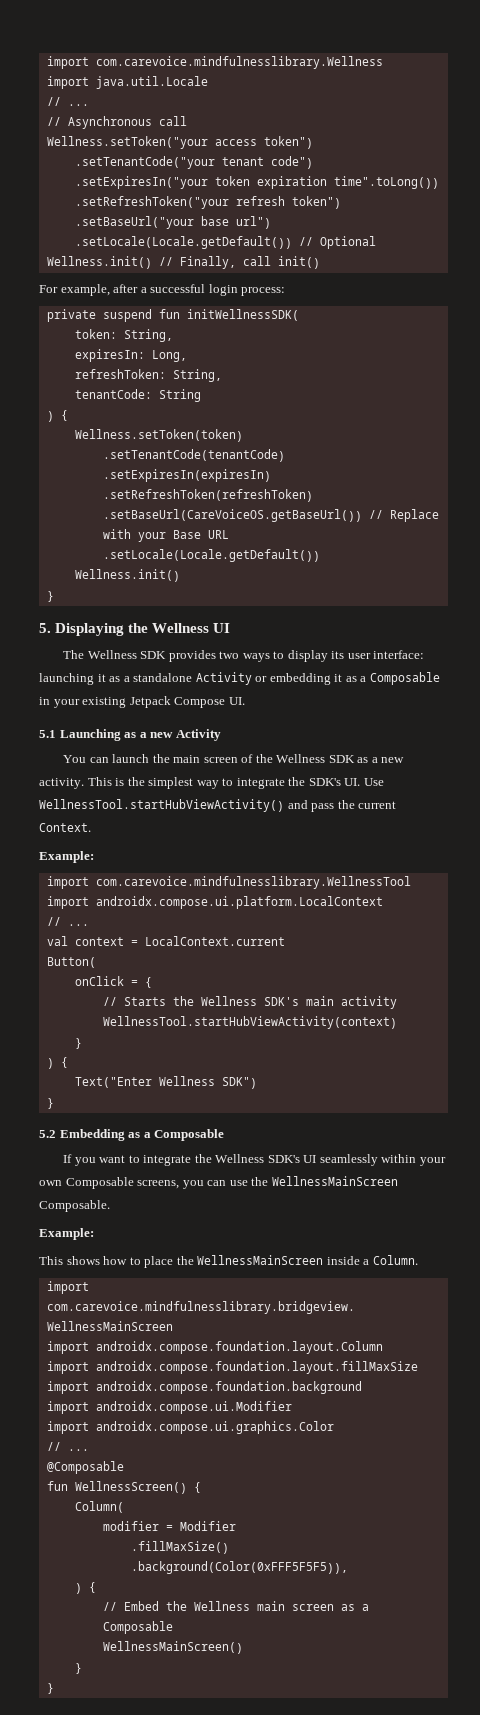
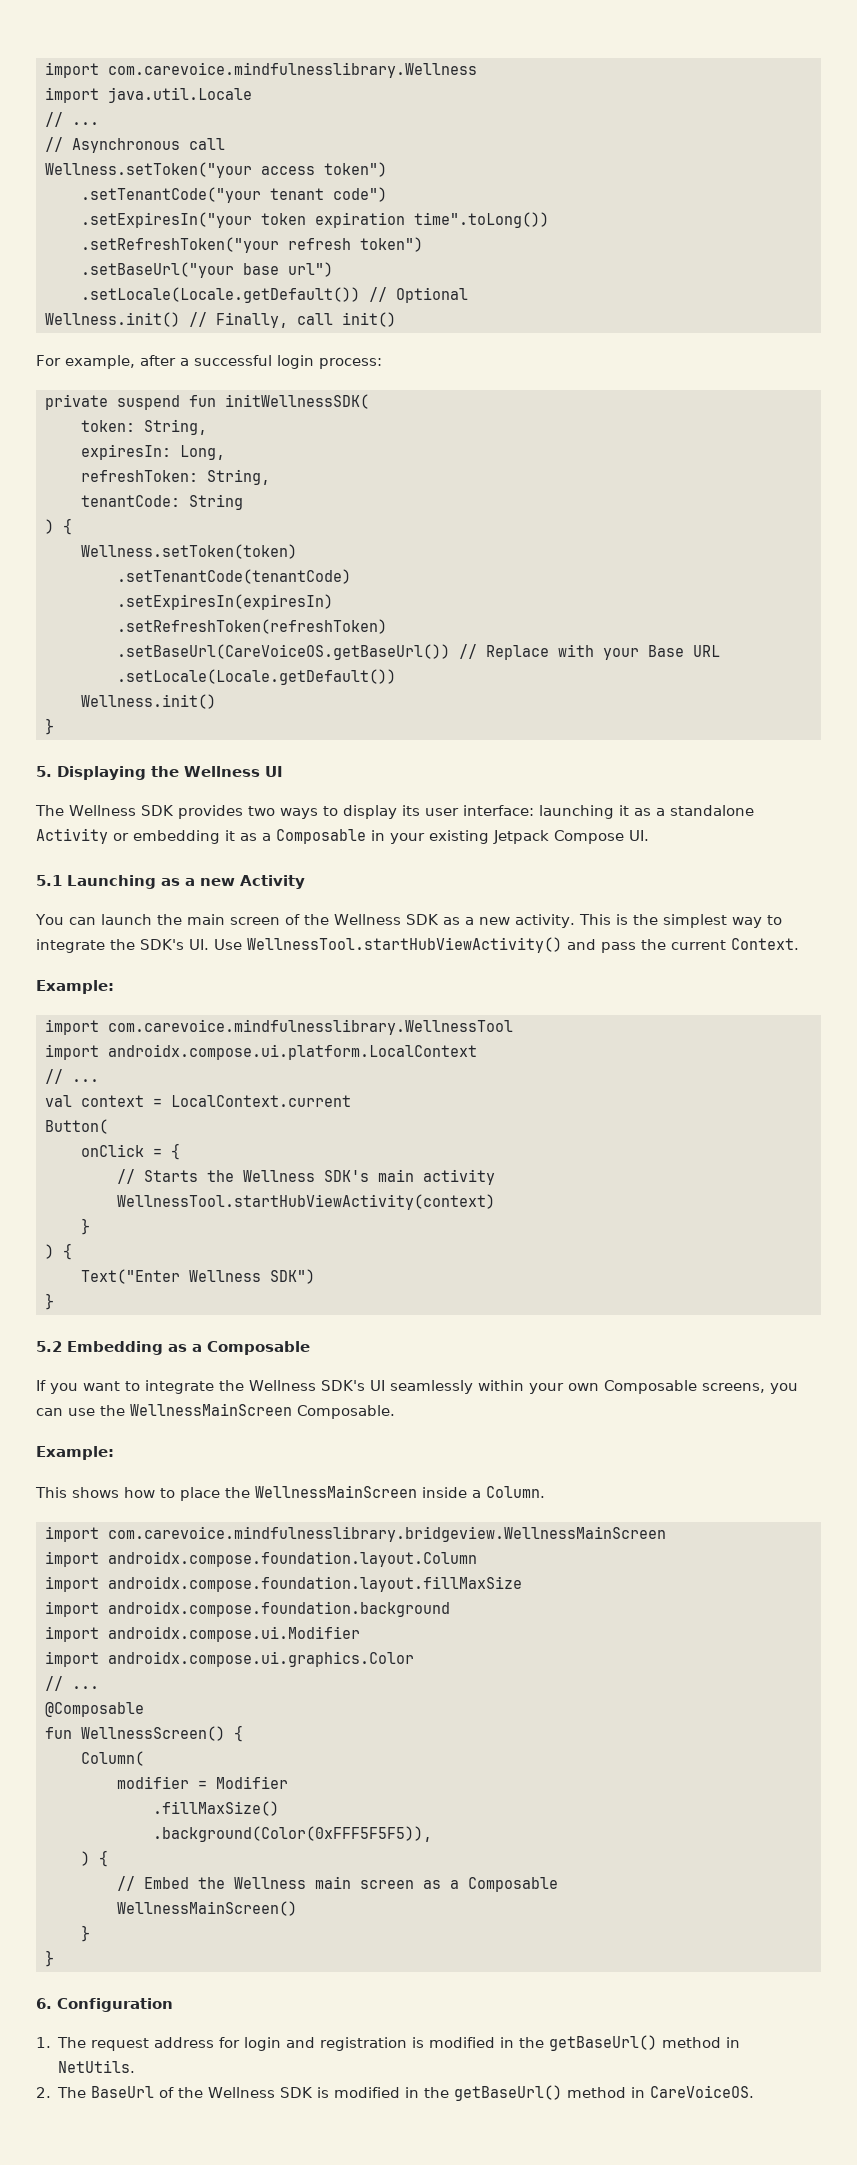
(54, 1688) none -> [36,1998,173,2012] [36,2035,741,2051] [58,2060,136,2073] [36,2085,755,2101] // 6. Configuration // 1. The request address for login and registration is modified in the getBaseUrl() method in NetUtils. // 2. The BaseUrl of the Wellness SDK is modified in the getBaseUrl() method in CareVoiceOS.

